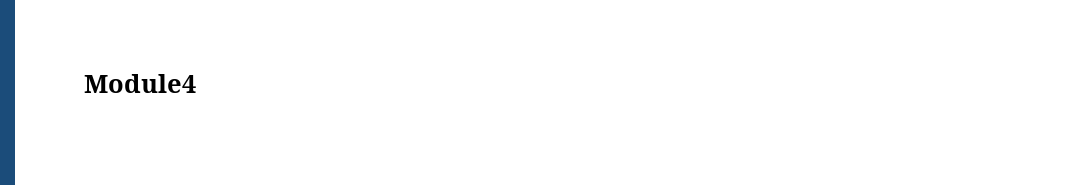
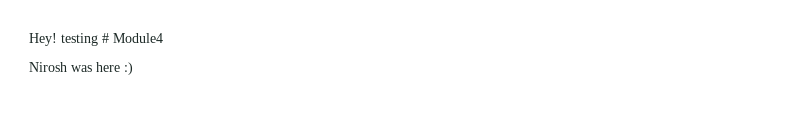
[84,74,196,93] Module4 -> [29,33,163,46] [29,62,133,75] Hey! testing # Module4 // Nirosh was here :)

